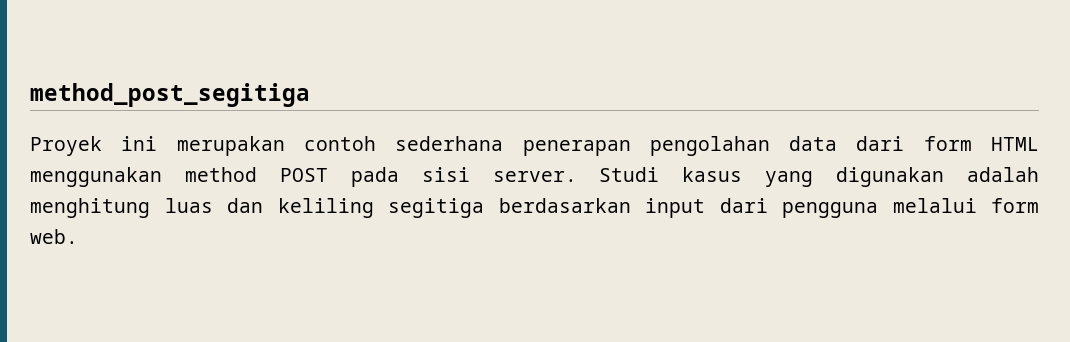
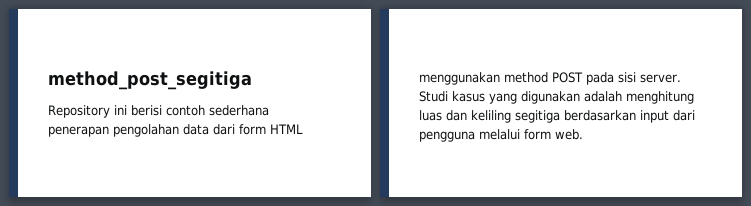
[30,136,285,156] Proyek ini merupakan -> [48,105,162,118] Repository ini berisi

